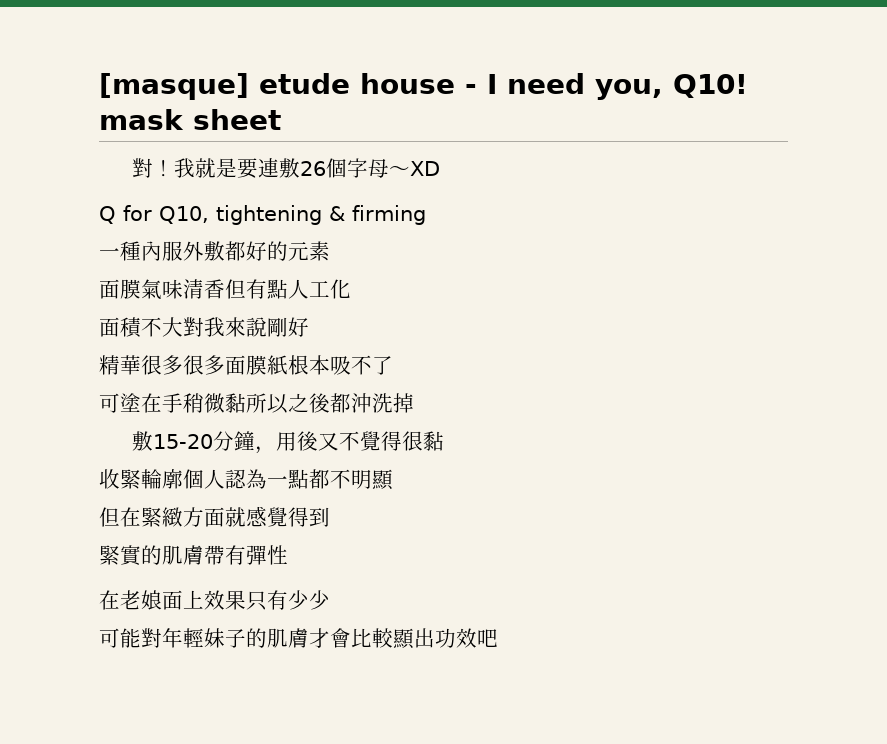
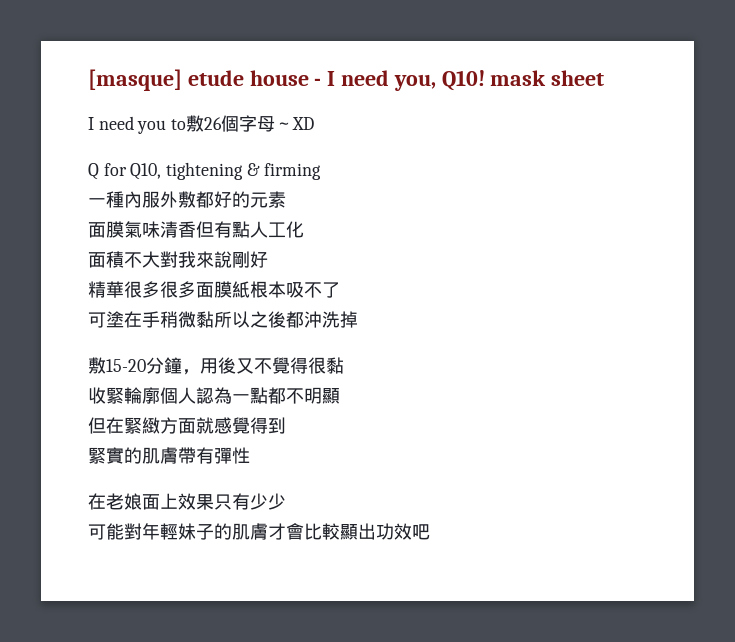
[132,158,280,179] 對！我就是要連 -> [88,116,187,134] I need you to

